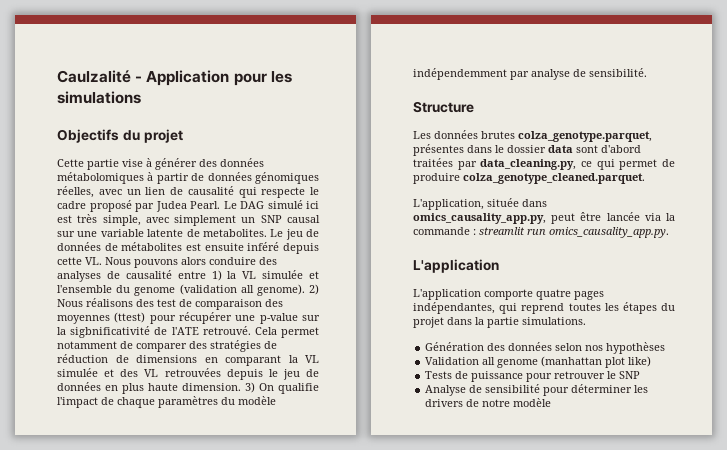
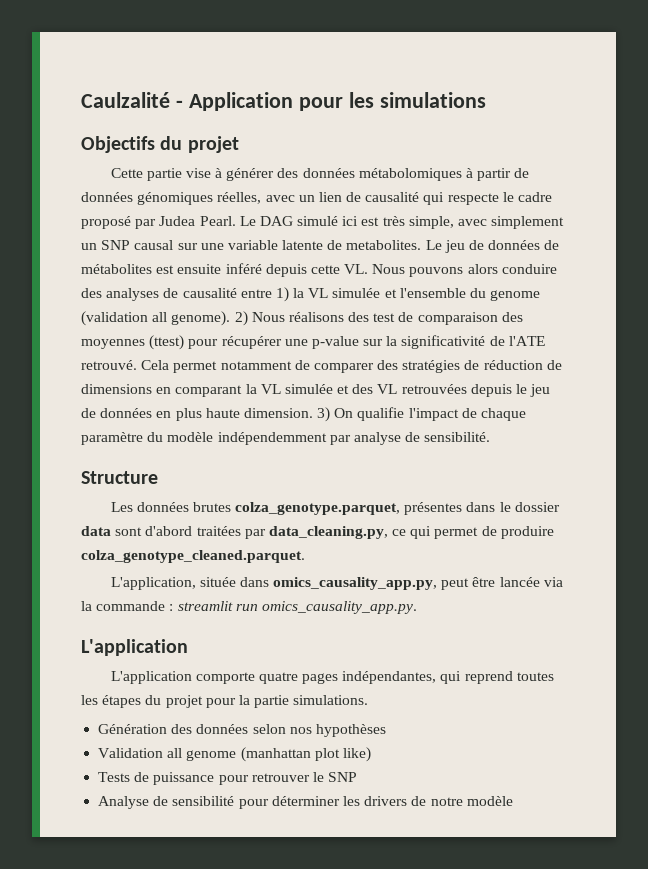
[70,326,151,338] sigbnificativité -> [401,335,486,349] significativité
[158,396,218,408] paramètres -> [81,432,143,445] paramètre
[447,317,472,325] dans -> [205,698,236,708] pour

